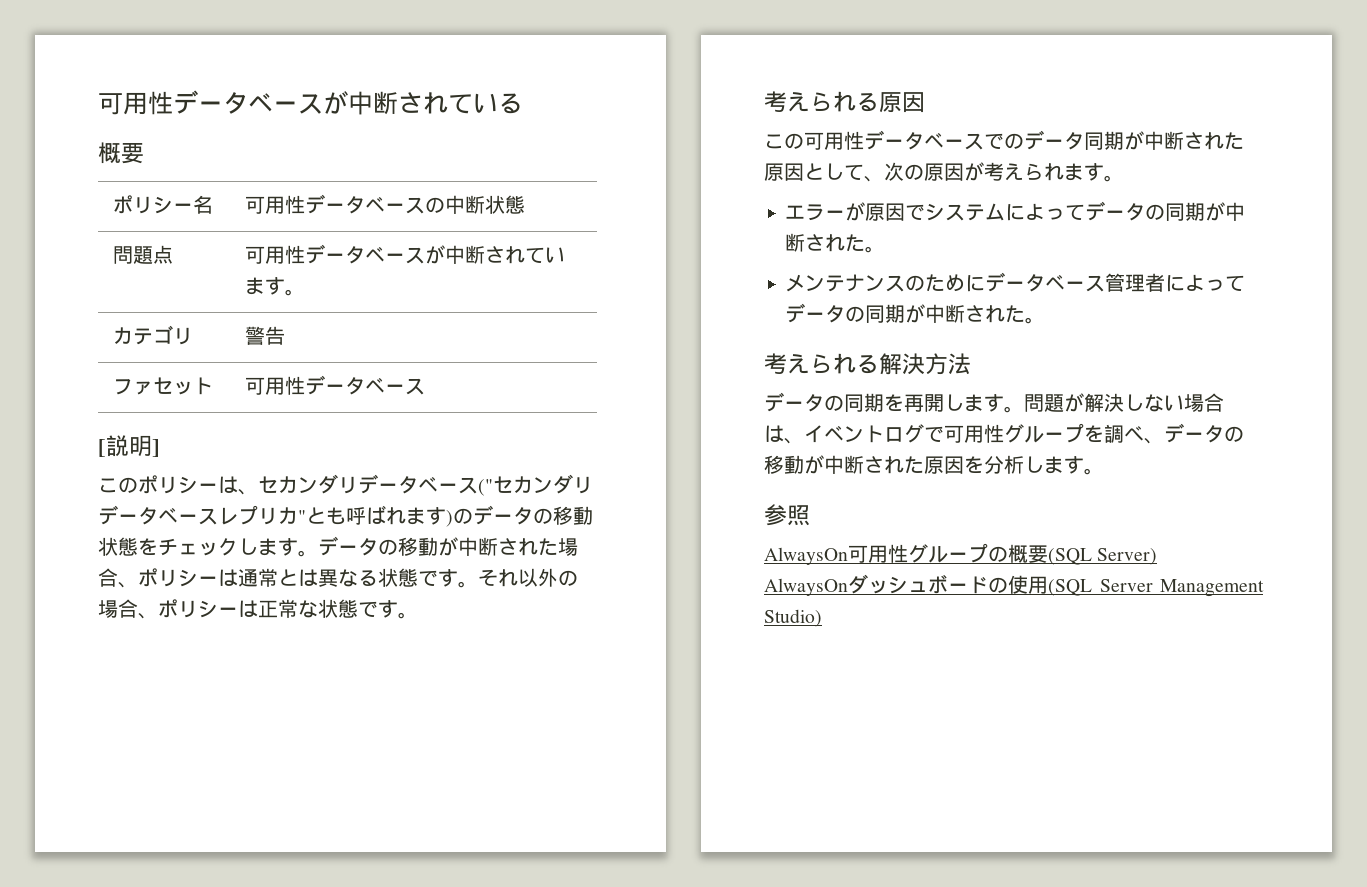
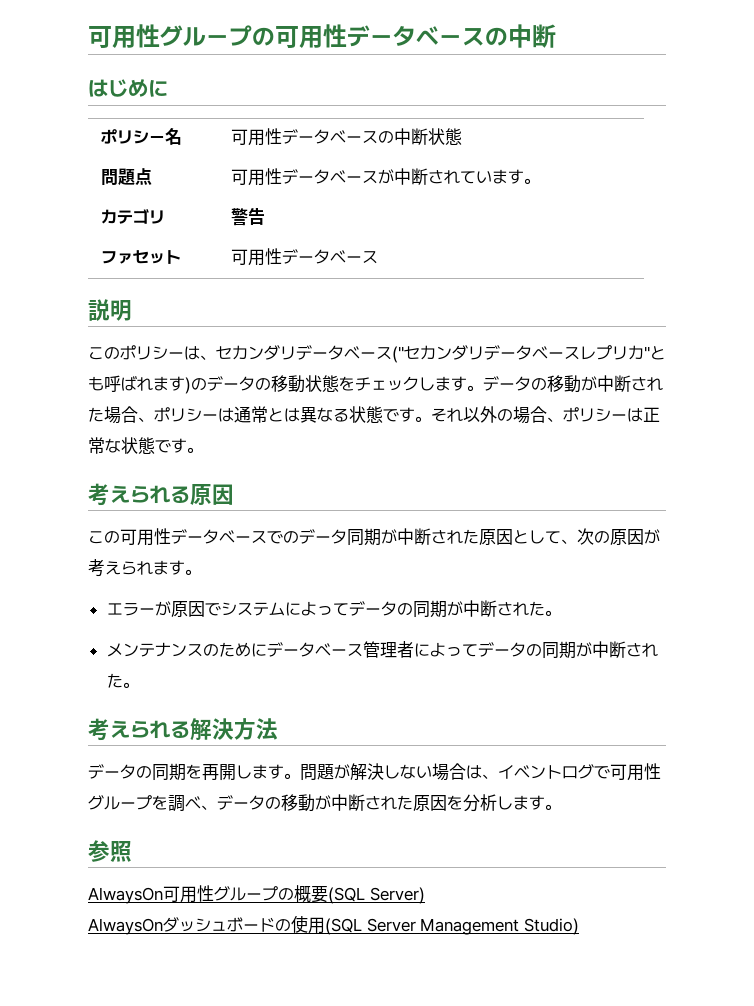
[98,90,523,115] [98,142,144,164] 可用性データベースが中断されている // 概要 -> [88,24,556,48] [88,79,168,97] 可用性グループの可用性データベースの中断 // はじめに
[98,439,106,457] [ -> (378, 257) none
[152,439,160,457] ] -> (132, 310) none

